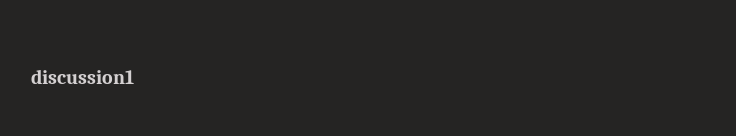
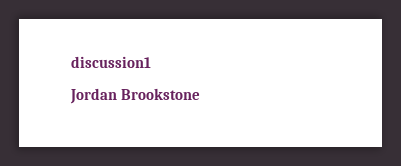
(134, 76) none -> [70,88,201,104] // Jordan Brookstone

